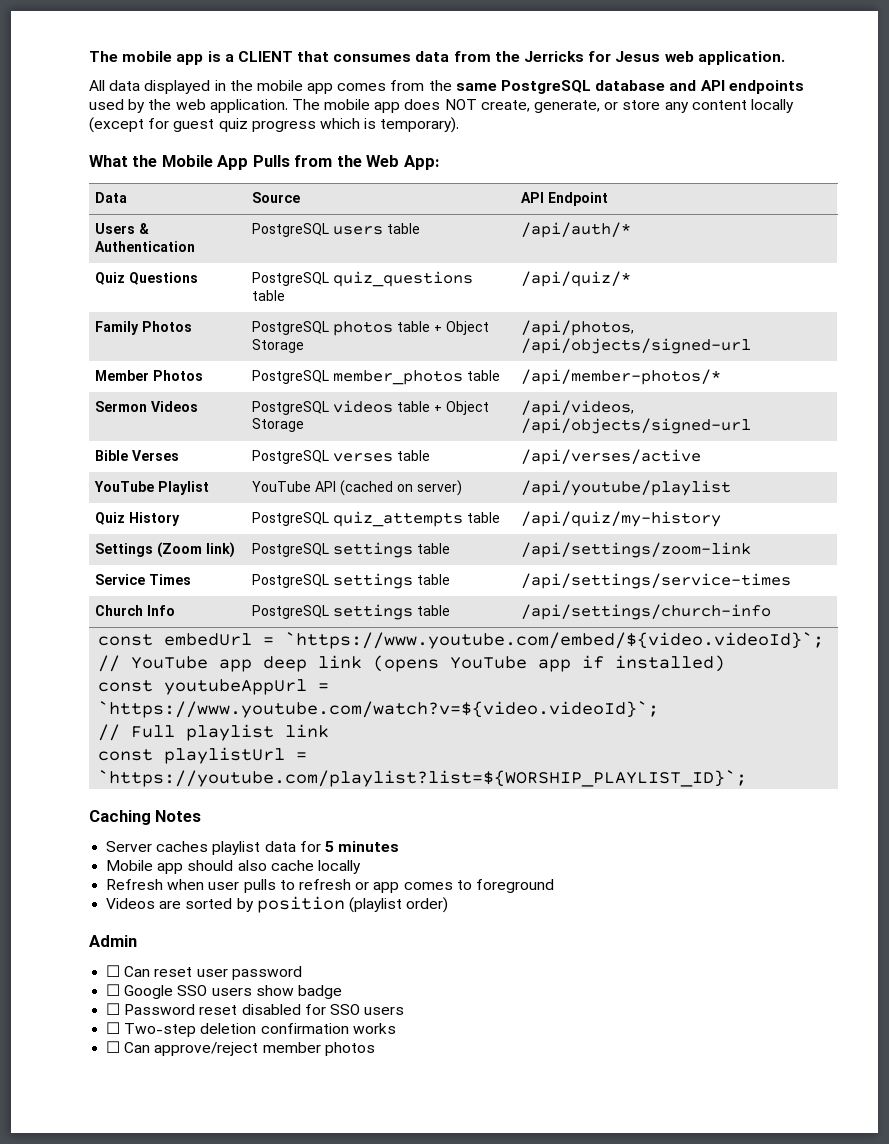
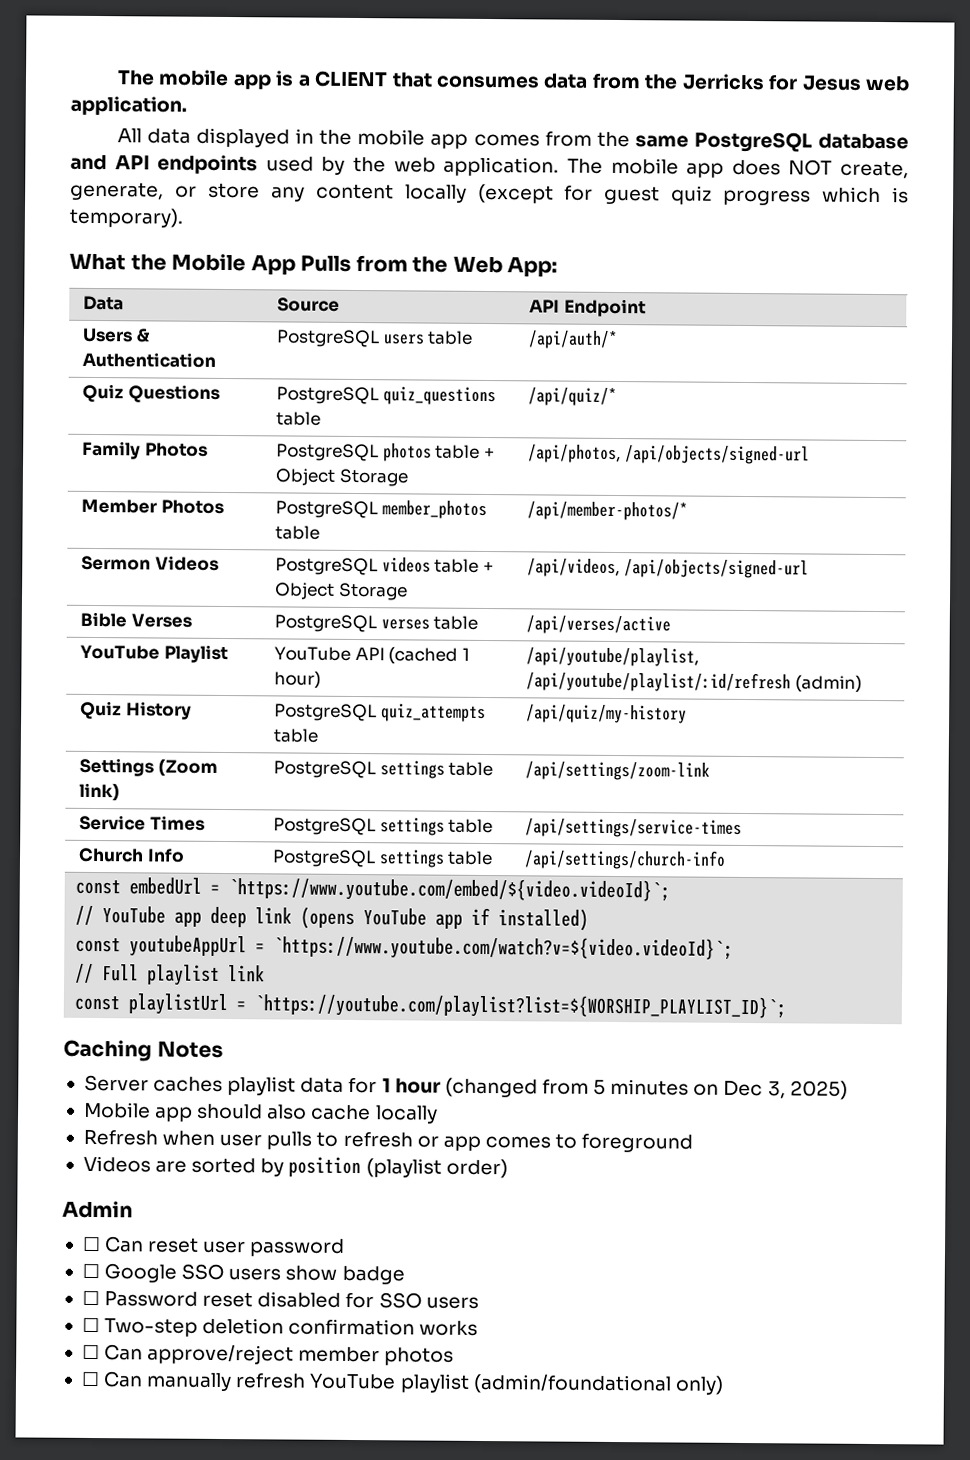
[397,480,463,496] [521,480,732,496] on server) | /api/youtube/playlist -> [462,647,471,661] [274,670,322,689] [526,647,700,667] [526,671,862,693] 1 hour) | /api/youtube/playlist, /api/youtube/playlist/:id/refresh (admin)
[324,841,400,852] 5 minutes -> [381,1077,848,1100] 1 hour (changed from 5 minutes on Dec 3, 2025)
(375, 1049) none -> [80,1371,724,1395] // ☐ Can manually refresh YouTube playlist (admin/foundational only)

